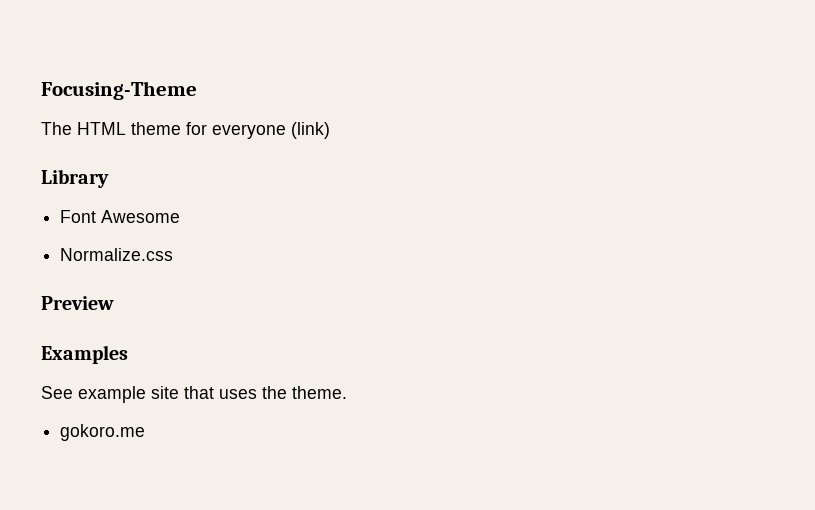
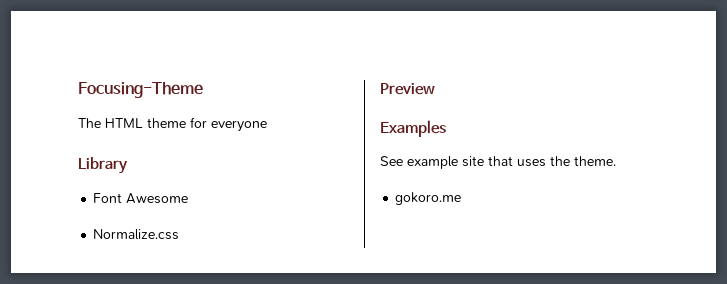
[291,122,330,139] (link) -> (267, 126) none

